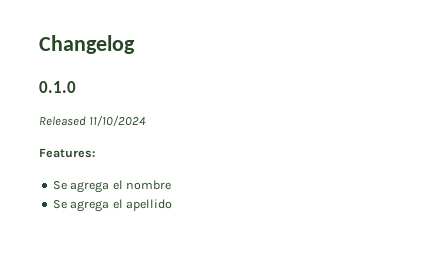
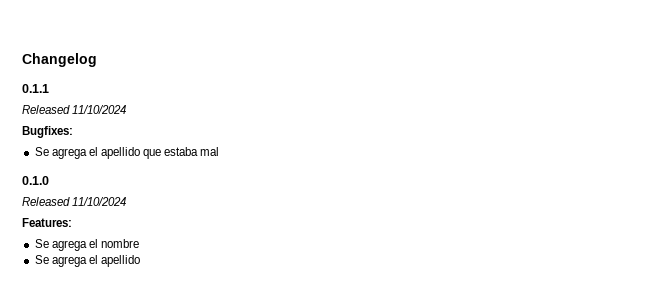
(135, 44) none -> [22,84,49,93] [22,105,127,114] [22,126,73,138] [34,147,220,159] // 0.1.1 // Released 11/10/2024 // Bugfixes: // Se agrega el apellido que estaba mal

